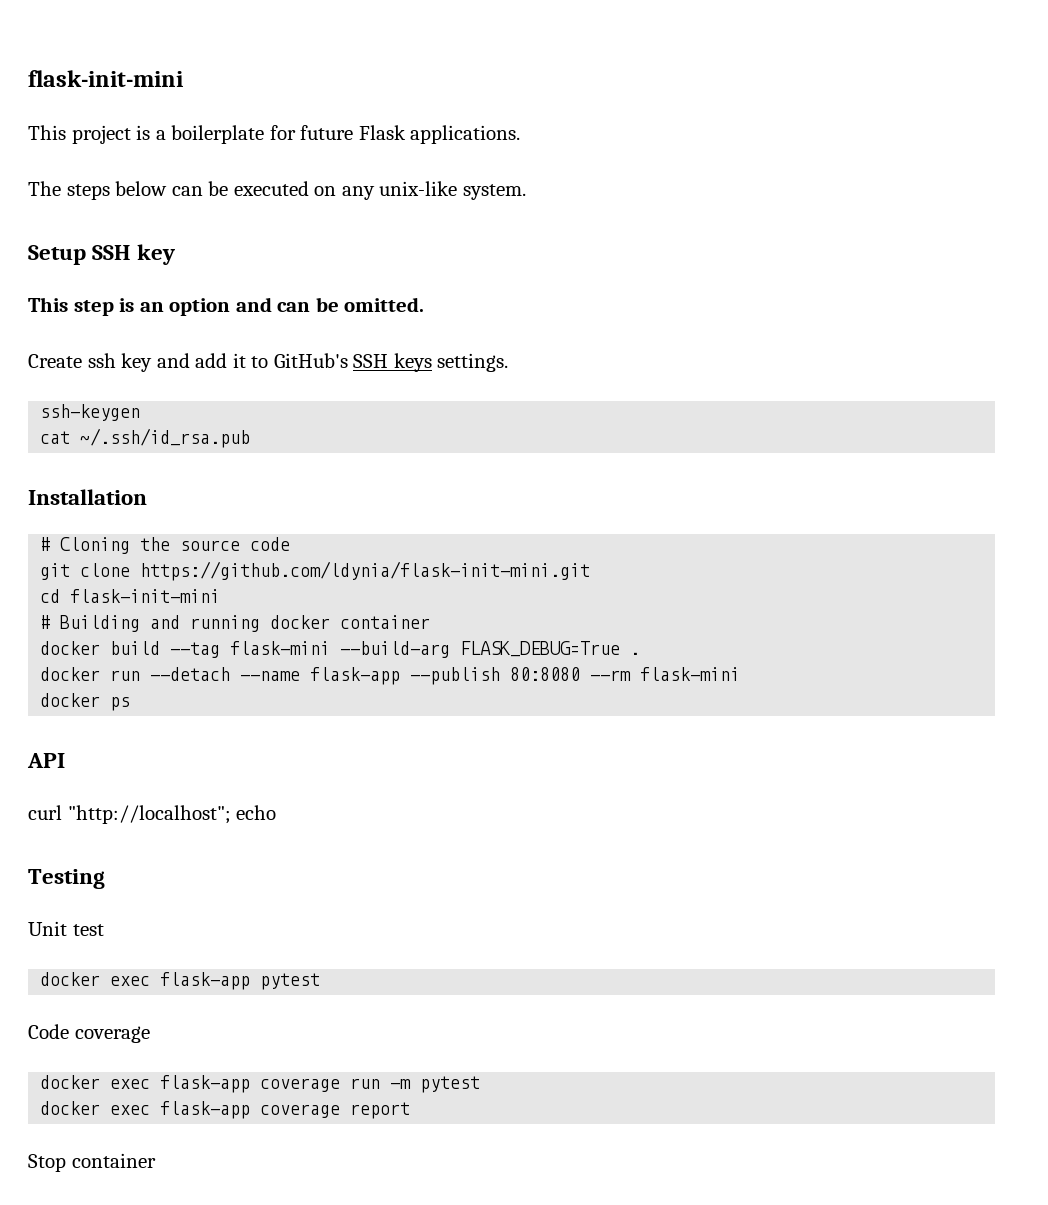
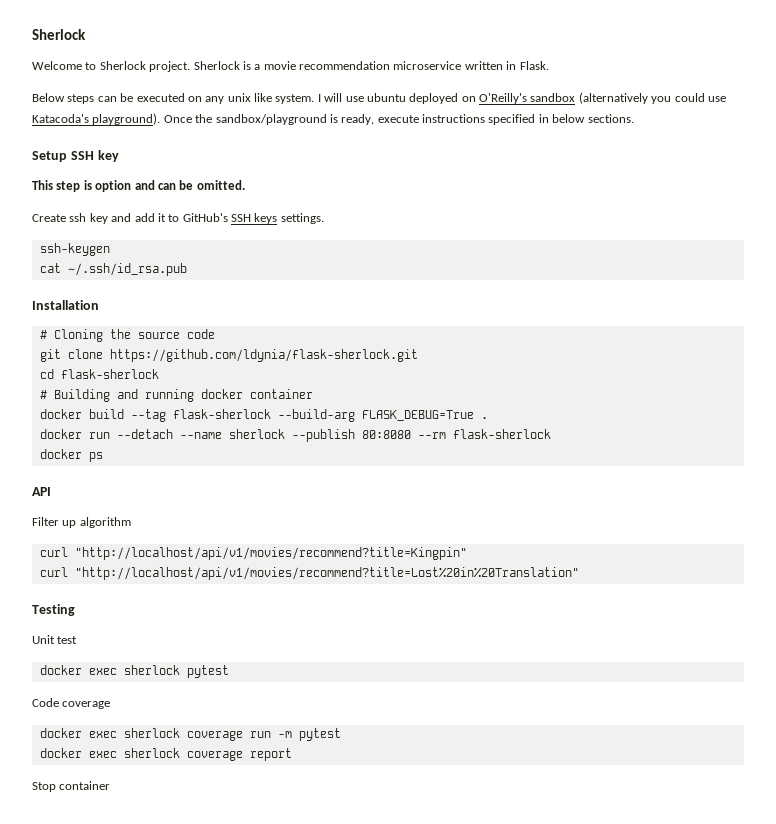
[28,70,184,87] [28,125,521,144] [28,181,168,200] flask-init-mini // This project is a boilerplate for future Flask applications. // The steps below -> [32,29,86,40] [32,61,549,72] [32,93,95,104] Sherlock // Welcome to Sherlock project. Sherlock is a movie recommendation microservice written in Flask. // Below steps
[379,181,458,196] unix-like -> [227,93,272,102] unix like
(526, 192) none -> [317,92,726,104] [32,113,634,125] I will use ubuntu deployed on O'Reilly's sandbox (alternatively you could use Katacoda's playground). Once the sandbox/playground is ready, execute instructions specified in below sections.
[139,302,164,312] an -> (92, 185) none
[140,561,591,581] https://github.com/ldynia/flask-init-mini.git -> [109,349,418,362] https://github.com/ldynia/flask-sherlock.git
[70,589,221,603] flask-init-mini -> [60,369,159,379] flask-sherlock
[230,641,331,655] flask-mini -> [172,409,271,419] flask-sherlock
[310,667,401,685] flask-app -> [228,429,285,439] sherlock
[640,667,741,681] flask-mini -> [452,429,551,439] flask-sherlock
[28,805,277,824] curl "http://localhost"; echo -> [32,517,131,528] [39,547,467,560] [39,567,579,580] Filter up algorithm // curl "http://localhost/api/v1/movies/recommend?title=Kingpin" // curl "http://localhost/api/v1/movies/recommend?title=Lost%20in%20Translation"
[160,972,251,990] flask-app -> [123,665,180,675] sherlock
[160,1075,251,1093] flask-app -> [123,728,180,738] sherlock
[160,1101,251,1119] flask-app -> [123,748,180,758] sherlock

